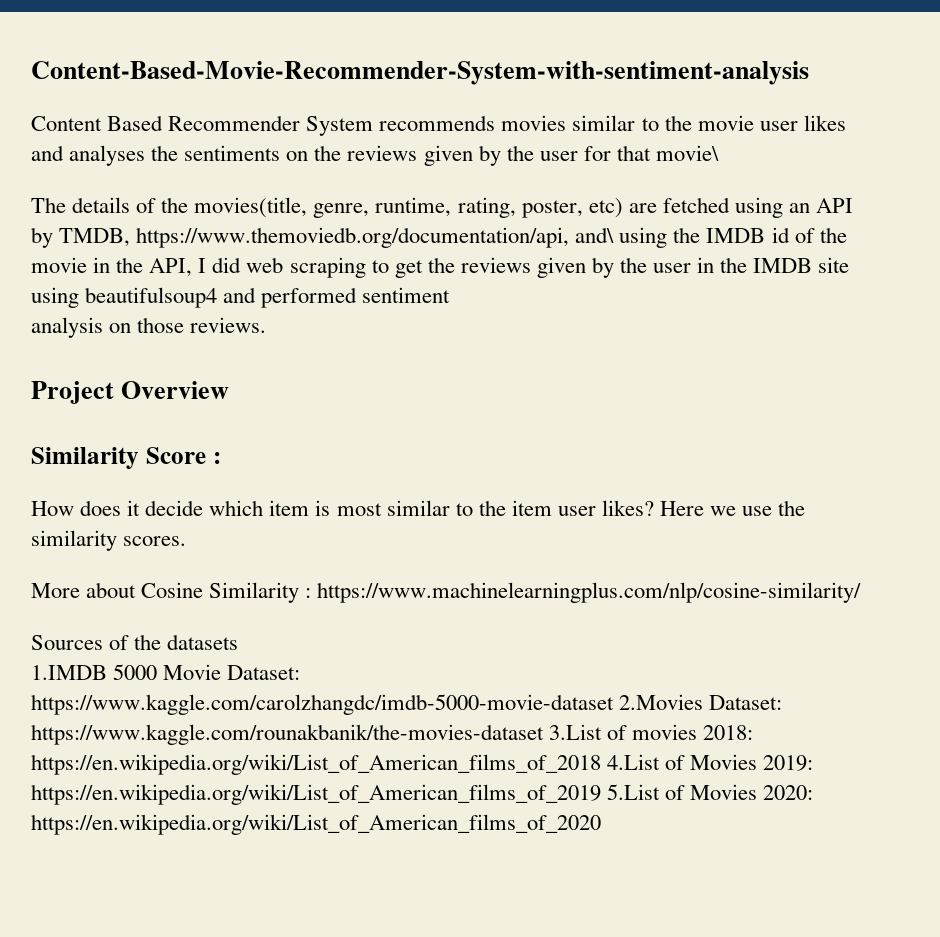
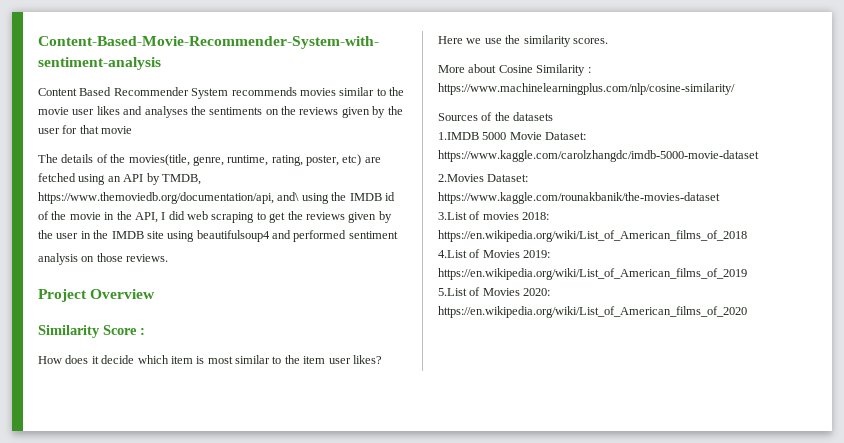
[655,145,719,161] movie\ -> [101,126,133,134] movie
(614, 704) none -> (759, 156) //
(544, 734) none -> (720, 198) //
(601, 764) none -> (747, 236) //
(601, 794) none -> (747, 274) //

